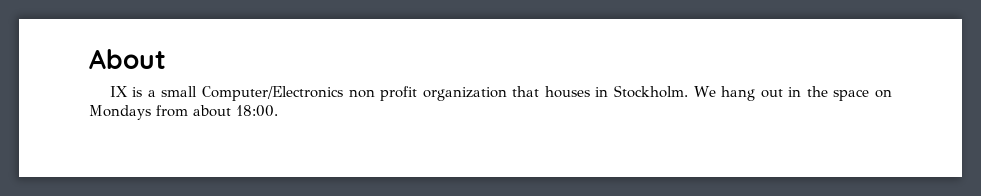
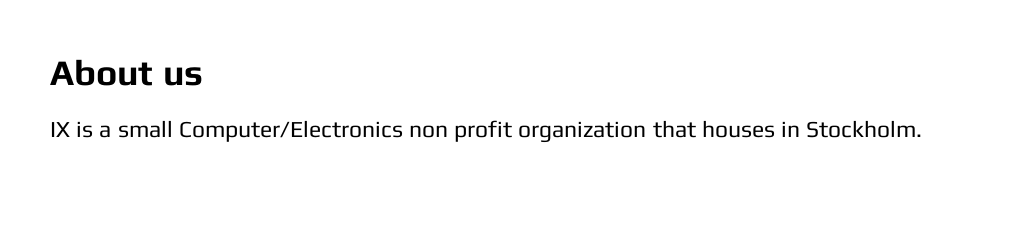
(166, 59) none -> [162,67,203,86] us
[693,86,892,101] [89,105,278,120] We hang out in the space on Mondays from about 18:00. -> (923, 129) none

